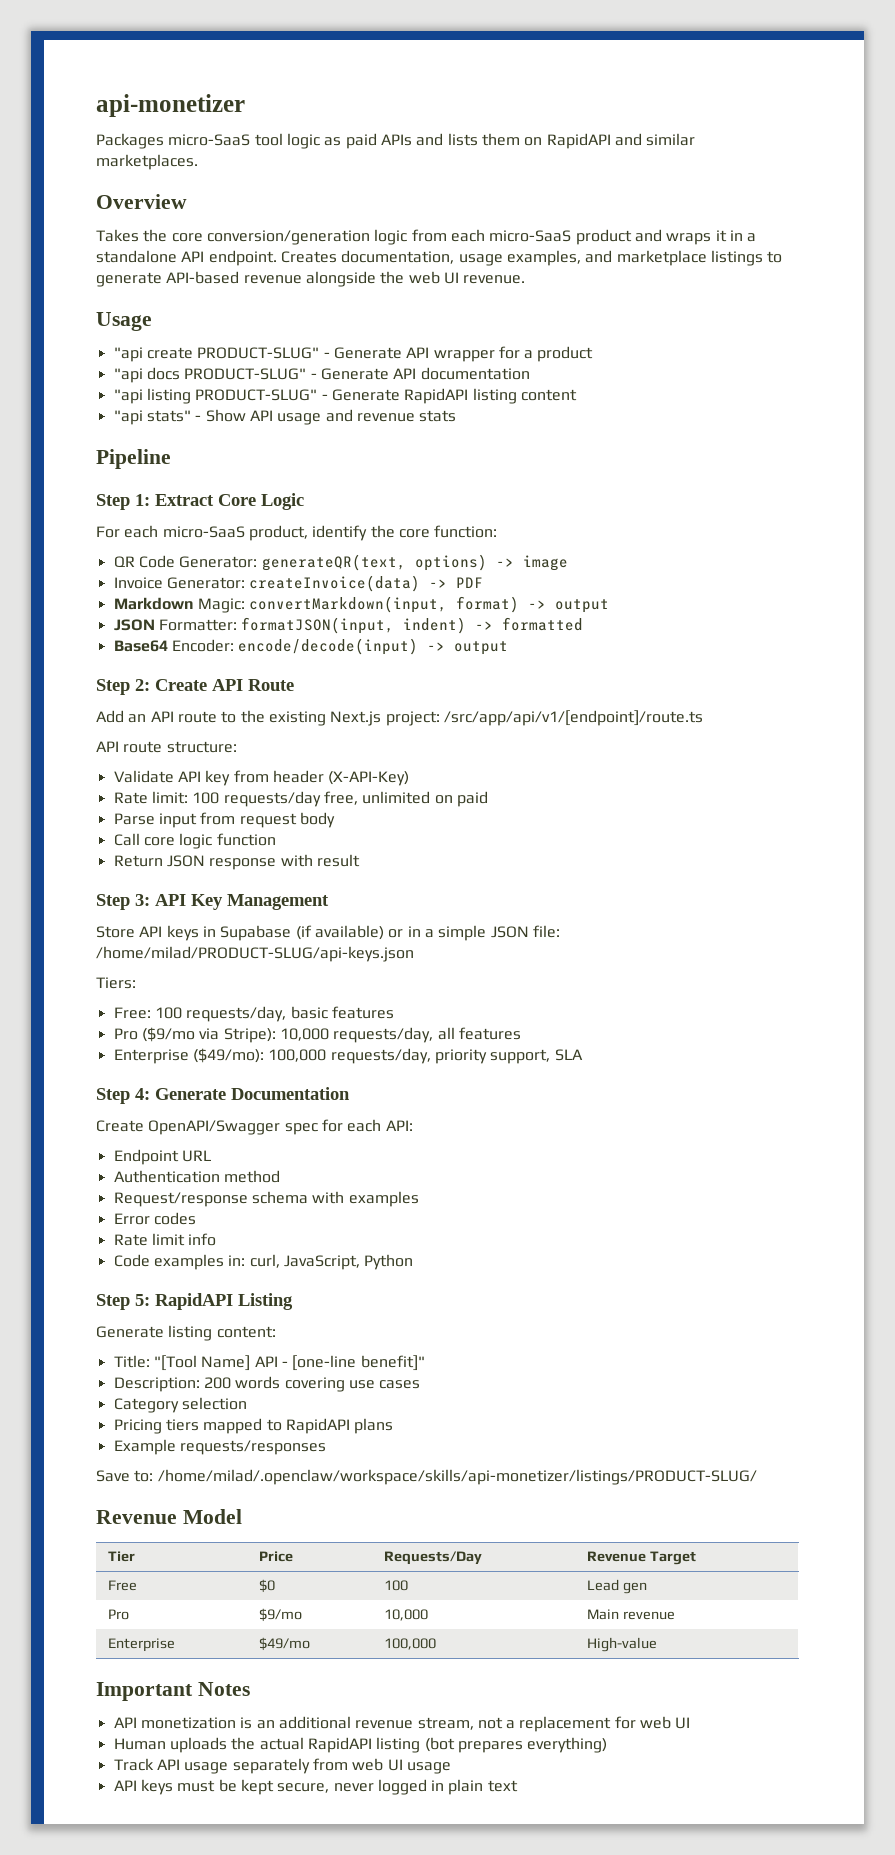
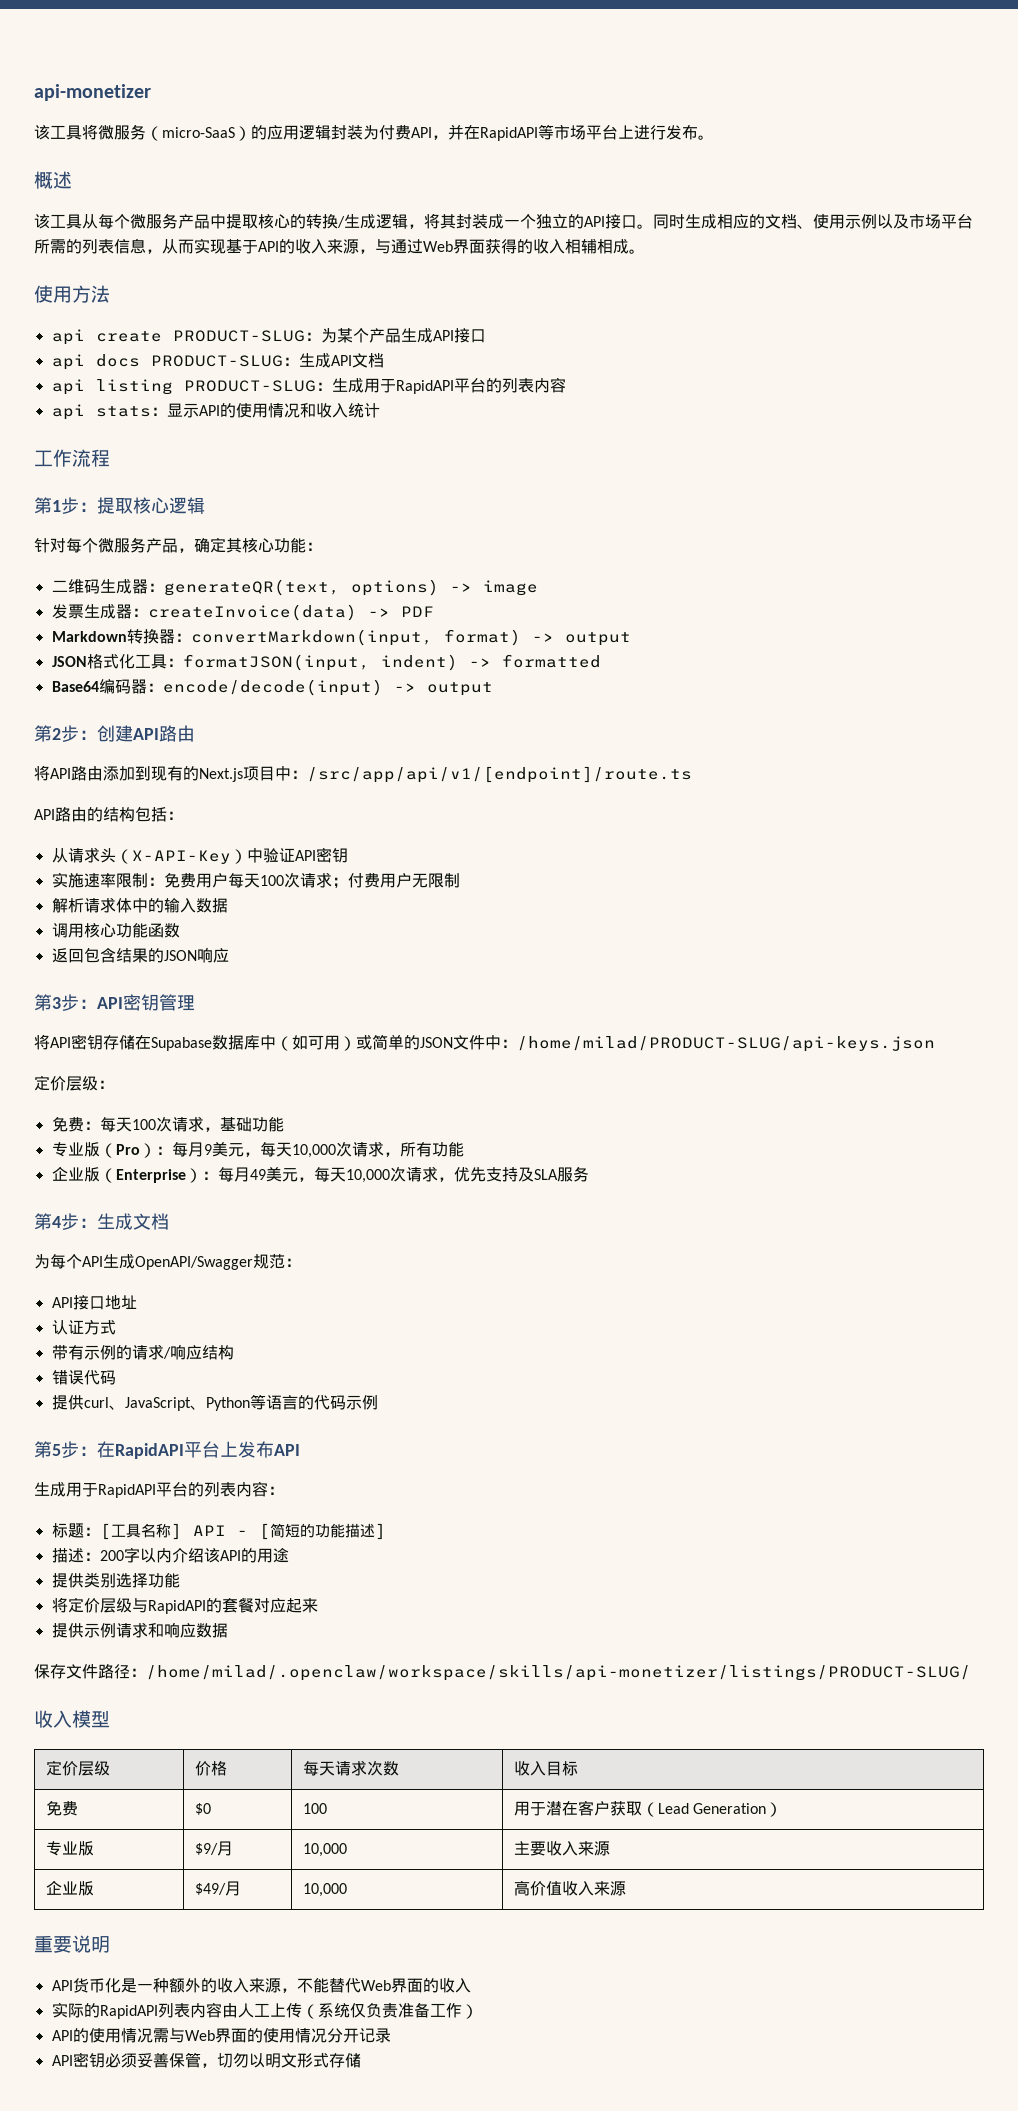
[96,133,696,149] [96,154,198,170] [96,194,187,209] [96,229,757,245] [96,250,783,266] [96,271,526,287] [96,312,152,331] [113,346,594,362] [113,367,530,383] [113,388,577,404] [113,409,457,425] [96,449,171,469] [96,493,304,510] [96,525,498,541] [113,555,258,568] Packages micro-SaaS tool logic as paid APIs and lists them on RapidAPI and similar marketplaces. // Overview // Takes the core conversion/generation logic from each micro-SaaS product and wraps it in a standalone API endpoint. Creates documentation, usage examples, and marketplace listings to generate API-based revenue alongside the web UI revenue. // Usage // "api create PRODUCT-SLUG" - Generate API wrapper for a product // "api docs PRODUCT-SLUG" - Generate API documentation // "api listing PRODUCT-SLUG" - Generate RapidAPI listing content // "api stats" - Show API usage and revenue stats // Pipeline // Step 1: Extract Core Logic // For each micro-SaaS product, identify the core function: // QR Code Generator: -> [34,124,714,141] [34,171,72,189] [34,213,973,229] [34,238,645,254] [34,285,110,303] [51,328,486,345] [51,353,384,370] [51,377,566,395] [51,403,380,420] [34,449,110,467] [34,497,205,514] [34,537,322,553] [51,579,164,594] 该工具将微服务（micro-SaaS）的应用逻辑封装为付费API，并在RapidAPI等市场平台上进行发布。 // 概述 // 该工具从每个微服务产品中提取核心的转换/生成逻辑，将其封装成一个独立的API接口。同时生成相应的文档、使用示例以及市场平台所需的列表信息，从而实现基于API的收入来源，与通过Web界面获得的收入相辅相成。 // 使用方法 // api create PRODUCT-SLUG：为某个产品生成API接口 // api docs PRODUCT-SLUG：生成API文档 // api listing PRODUCT-SLUG：生成用于RapidAPI平台的列表内容 // api stats：显示API的使用情况和收入统计 // 工作流程 // 第1步：提取核心逻辑 // 针对每个微服务产品，确定其核心功能： // 二维码生成器：
[113,577,245,589] Invoice Generator: -> [51,604,148,619] 发票生成器：
[197,598,245,613] Magic: -> [126,629,191,644] 转换器：
[158,619,237,631] Formatter: -> [86,654,183,669] 格式化工具：
[171,639,234,652] Encoder: -> [98,679,163,694] 编码器：
[96,679,294,695] [96,710,703,726] [96,741,237,753] [113,770,410,786] [113,791,488,807] [113,812,335,828] [113,833,276,849] [113,854,360,870] [96,894,329,910] [96,925,560,941] [96,946,414,962] [96,977,136,989] [113,1006,394,1022] [113,1027,521,1043] [113,1048,583,1064] [96,1087,350,1104] [96,1119,413,1135] [113,1149,211,1165] [113,1170,280,1183] [113,1191,419,1207] [113,1212,196,1225] [113,1233,217,1246] [113,1254,414,1270] [96,1293,293,1310] [96,1325,276,1341] [113,1355,425,1371] [113,1376,421,1392] [113,1397,247,1413] [113,1418,394,1434] [113,1439,326,1455] [96,1469,757,1485] [96,1509,242,1524] [108,1551,136,1562] [259,1551,294,1562] [384,1551,483,1565] [587,1551,697,1565] [108,1580,138,1591] [259,1579,276,1593] [384,1580,409,1591] [587,1579,648,1594] [108,1609,130,1620] [259,1608,303,1622] [384,1609,429,1621] [587,1609,676,1620] [108,1638,176,1652] [259,1637,311,1651] [384,1638,437,1650] [587,1637,658,1652] [96,1682,250,1701] [113,1716,691,1732] [113,1737,608,1753] [113,1758,451,1774] [113,1779,518,1795] Step 2: Create API Route // Add an API route to the existing Next.js project: /src/app/api/v1/[endpoint]/route.ts // API route structure: // Validate API key from header (X-API-Key) // Rate limit: 100 requests/day free, unlimited on paid // Parse input from request body // Call core logic function // Return JSON response with result // Step 3: API Key Management // Store API keys in Supabase (if available) or in a simple JSON file: /home/milad/PRODUCT-SLUG/api-keys.json // Tiers: // Free: 100 requests/day, basic features // Pro ($9/mo via Stripe): 10,000 requests/day, all features // Enterprise ($49/mo): 100,000 requests/day, priority support, SLA // Step 4: Generate Documentation // Create OpenAPI/Swagger spec for each API: // Endpoint URL // Authentication method // Request/response schema with examples // Error codes // Rate limit info // Code examples in: curl, JavaScript, Python // Step 5: RapidAPI Listing // Generate listing content: // Title: "[Tool Name] API - [one-line benefit]" // Description: 200 words covering use cases // Category selection // Pricing tiers mapped to RapidAPI plans // Example requests/responses // Save to: /home/milad/.openclaw/workspace/skills/api-monetizer/listings/PRODUCT-SLUG/ // Revenue Model // Tier | Price | Requests/Day | Revenue Target // Free | $0 | 100 | Lead gen // Pro | $9/mo | 10,000 | Main revenue // Enterprise | $49/mo | 100,000 | High-value // Important Notes // API monetization is an additional revenue stream, not a replacement for web UI // Human uploads the actual RapidAPI listing (bot prepares everything) // Track API usage separately from web UI usage // API keys must be kept secure, never logged in plain text -> [34,725,195,742] [34,765,692,783] [34,806,183,822] [51,847,348,864] [51,872,460,889] [51,897,228,913] [51,923,180,938] [51,947,229,963] [34,994,195,1011] [34,1034,935,1052] [34,1075,114,1091] [51,1116,284,1132] [51,1141,464,1158] [51,1166,589,1183] [34,1213,169,1230] [34,1254,301,1270] [51,1295,137,1310] [51,1320,116,1335] [51,1344,234,1360] [51,1370,116,1385] [51,1394,378,1411] [34,1441,300,1459] [34,1481,284,1498] [51,1523,386,1540] [51,1547,289,1563] [51,1572,180,1588] [51,1597,318,1614] [51,1622,228,1638] [34,1664,971,1681] [34,1710,110,1728] [45,1760,110,1776] [194,1761,227,1776] [302,1760,399,1776] [513,1761,578,1776] [45,1801,78,1816] [194,1803,211,1815] [302,1803,327,1814] [513,1800,783,1817] [45,1841,94,1856] [194,1841,233,1856] [302,1843,347,1857] [513,1841,610,1856] [45,1880,94,1896] [194,1881,241,1896] [302,1883,347,1897] [513,1880,626,1896] [34,1935,110,1953] [51,1978,471,1993] [51,2002,478,2019] [51,2028,391,2043] [51,2052,361,2068] 第2步：创建API路由 // 将API路由添加到现有的Next.js项目中：/src/app/api/v1/[endpoint]/route.ts // API路由的结构包括： // 从请求头（X-API-Key）中验证API密钥 // 实施速率限制：免费用户每天100次请求；付费用户无限制 // 解析请求体中的输入数据 // 调用核心功能函数 // 返回包含结果的JSON响应 // 第3步：API密钥管理 // 将API密钥存储在Supabase数据库中（如可用）或简单的JSON文件中：/home/milad/PRODUCT-SLUG/api-keys.json // 定价层级： // 免费：每天100次请求，基础功能 // 专业版（Pro）：每月9美元，每天10,000次请求，所有功能 // 企业版（Enterprise）：每月49美元，每天10,000次请求，优先支持及SLA服务 // 第4步：生成文档 // 为每个API生成OpenAPI/Swagger规范： // API接口地址 // 认证方式 // 带有示例的请求/响应结构 // 错误代码 // 提供curl、JavaScript、Python等语言的代码示例 // 第5步：在RapidAPI平台上发布API // 生成用于RapidAPI平台的列表内容： // 标题：[工具名称] API - [简短的功能描述] // 描述：200字以内介绍该API的用途 // 提供类别选择功能 // 将定价层级与RapidAPI的套餐对应起来 // 提供示例请求和响应数据 // 保存文件路径：/home/milad/.openclaw/workspace/skills/api-monetizer/listings/PRODUCT-SLUG/ // 收入模型 // 定价层级 | 价格 | 每天请求次数 | 收入目标 // 免费 | $0 | 100 | 用于潜在客户获取（Lead Generation） // 专业版 | $9/月 | 10,000 | 主要收入来源 // 企业版 | $49/月 | 10,000 | 高价值收入来源 // 重要说明 // API货币化是一种额外的收入来源，不能替代Web界面的收入 // 实际的RapidAPI列表内容由人工上传（系统仅负责准备工作） // API的使用情况需与Web界面的使用情况分开记录 // API密钥必须妥善保管，切勿以明文形式存储

